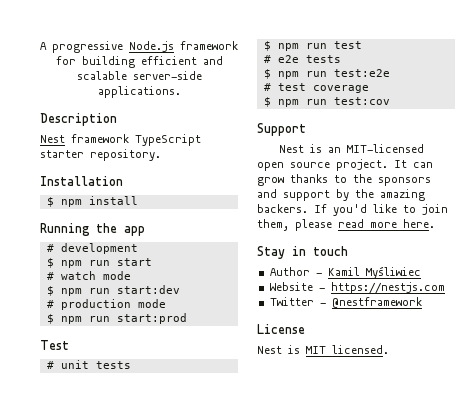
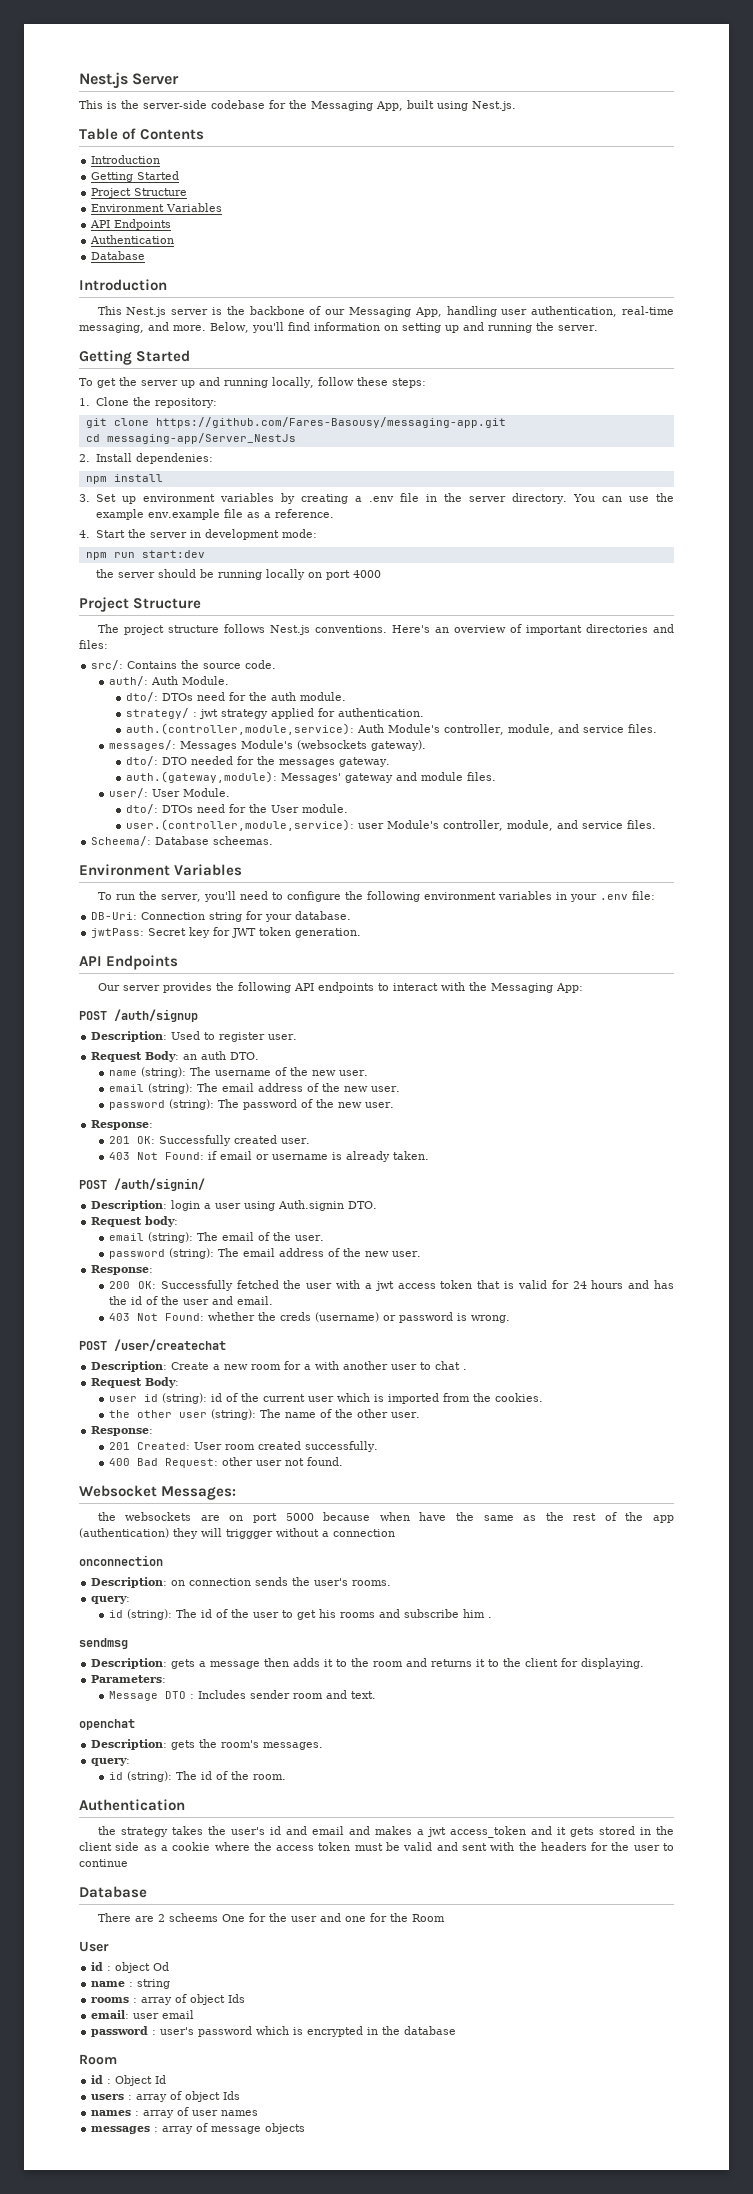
[40,41,238,53] [55,56,223,68] [76,71,202,80] [97,86,181,98] [40,113,117,126] [40,134,201,146] [40,149,161,161] [40,176,123,186] [46,196,138,207] [40,223,145,236] [46,243,138,254] [46,258,152,268] [46,271,131,280] [46,285,180,296] [46,299,166,310] [46,313,187,324] [40,340,69,350] [46,360,131,369] [263,41,362,51] [263,55,341,63] [263,69,390,79] [263,83,369,93] [263,97,390,107] [257,123,306,136] [278,144,424,153] [257,159,433,171] [257,174,431,186] [257,189,425,201] [257,204,448,216] [257,219,435,231] [257,246,348,259] [269,266,421,279] [269,282,445,294] [269,297,422,308] [257,324,305,334] [257,345,389,354] A progressive Node.js framework for building efficient and scalable server-side applications. // Description // Nest framework TypeScript starter repository. // Installation // $ npm install // Running the app // # development // $ npm run start // # watch mode // $ npm run start:dev // # production mode // $ npm run start:prod // Test // # unit tests // $ npm run test // # e2e tests // $ npm run test:e2e // # test coverage // $ npm run test:cov // Support // Nest is an MIT-licensed open source project. It can grow thanks to the sponsors and support by the amazing backers. If you'd like to join them, please read more here. // Stay in touch // Author - Kamil Myśliwiec // Website - https://nestjs.com // Twitter - @nestframework // License // Nest is MIT licensed. -> [79,72,180,89] [79,100,516,111] [79,128,205,140] [91,155,161,164] [91,171,180,182] [91,188,188,198] [91,203,223,212] [90,219,172,230] [90,235,175,244] [91,251,146,260] [79,279,167,291] [97,306,674,317] [79,322,598,333] [79,350,191,365] [79,377,426,388] [79,397,218,408] [85,417,506,428] [85,433,296,444] [79,453,214,464] [85,474,163,484] [79,493,674,504] [96,509,335,520] [79,529,318,540] [85,550,205,560] [96,569,382,580] [79,597,202,612] [97,624,674,635] [79,640,108,649] [91,660,277,670] [108,676,229,686] [125,692,346,702] [125,708,424,719] [125,723,657,735] [108,740,426,751] [125,756,390,767] [125,771,496,783] [108,788,230,798] [125,804,348,814] [125,819,656,831] [91,836,274,846] [79,864,243,876] [97,891,655,902] [91,911,352,922] [91,927,362,938] [79,955,179,970] [97,982,583,993] [79,1009,198,1022] [91,1031,298,1042] [91,1051,260,1062] [108,1067,368,1078] [108,1083,400,1094] [108,1099,394,1110] [91,1120,154,1130] [108,1135,310,1146] [108,1151,429,1162] [79,1178,205,1191] [91,1200,378,1211] [91,1216,179,1227] [108,1232,324,1243] [108,1248,421,1259] [91,1265,154,1275] [108,1280,675,1291] [108,1296,273,1305] [108,1312,510,1323] [79,1339,226,1351] [91,1361,468,1372] [91,1377,180,1388] [108,1393,543,1404] [108,1409,420,1420] [91,1426,154,1436] [108,1441,378,1452] [108,1457,343,1468] [79,1485,237,1500] [97,1512,674,1523] [79,1528,395,1539] [79,1555,163,1566] [91,1577,392,1588] [91,1596,131,1604] [108,1609,492,1620] [79,1638,128,1649] [91,1658,645,1669] [91,1675,167,1683] [108,1690,376,1701] [79,1719,135,1730] [91,1739,324,1750] [91,1758,131,1766] [108,1771,286,1782] [79,1799,185,1811] [97,1826,674,1838] [79,1842,674,1851] [79,1859,128,1867] [79,1886,147,1898] [97,1913,445,1922] [79,1941,109,1952] [91,1962,170,1973] [91,1979,171,1989] [91,1994,246,2005] [91,2010,195,2019] [91,2026,457,2037] [79,2054,117,2065] [91,2075,167,2086] [91,2091,241,2102] [91,2107,259,2118] [91,2123,306,2134] Nest.js Server // This is the server-side codebase for the Messaging App, built using Nest.js. // Table of Contents // Introduction // Getting Started // Project Structure // Environment Variables // API Endpoints // Authentication // Database // Introduction // This Nest.js server is the backbone of our Messaging App, handling user authentication, real-time messaging, and more. Below, you'll find information on setting up and running the server. // Getting Started // To get the server up and running locally, follow these steps: // 1. Clone the repository: // git clone https://github.com/Fares-Basousy/messaging-app.git // cd messaging-app/Server_NestJs // 2. Install dependenies: // npm install // 3. Set up environment variables by creating a .env file in the server directory. You can use the example env.example file as a reference. // 4. Start the server in development mode: // npm run start:dev // the server should be running locally on port 4000 // Project Structure // The project structure follows Nest.js conventions. Here's an overview of important directories and files: // src/: Contains the source code. // auth/: Auth Module. // dto/: DTOs need for the auth module. // strategy/ : jwt strategy applied for authentication. // auth.(controller,module,service): Auth Module's controller, module, and service files. // messages/: Messages Module's (websockets gateway). // dto/: DTO needed for the messages gateway. // auth.(gateway,module): Messages' gateway and module files. // user/: User Module. // dto/: DTOs need for the User module. // user.(controller,module,service): user Module's controller, module, and service files. // Scheema/: Database scheemas. // Environment Variables // To run the server, you'll need to configure the following environment variables in your .env file: // DB-Uri: Connection string for your database. // jwtPass: Secret key for JWT token generation. // API Endpoints // Our server provides the following API endpoints to interact with the Messaging App: // POST /auth/signup // Description: Used to register user. // Request Body: an auth DTO. // name (string): The username of the new user. // email (string): The email address of the new user. // password (string): The password of the new user. // Response: // 201 OK: Successfully created user. // 403 Not Found: if email or username is already taken. // POST /auth/signin/ // Description: login a user using Auth.signin DTO. // Request body: // email (string): The email of the user. // password (string): The email address of the new user. // Response: // 200 OK: Successfully fetched the user with a jwt access token that is valid for 24 hours and has the id of the user and email. // 403 Not Found: whether the creds (username) or password is wrong. // POST /user/createchat // Description: Create a new room for a with another user to chat . // Request Body: // user id (string): id of the current user which is imported from the cookies. // the other user (string): The name of the other user. // Response: // 201 Created: User room created successfully. // 400 Bad Request: other user not found. // Websocket Messages: // the websockets are on port 5000 because when have the same as the rest of the app (authentication) they will triggger without a connection // onconnection // Description: on connection sends the user's rooms. // query: // id (string): The id of the user to get his rooms and subscribe him . // sendmsg // Description: gets a message then adds it to the room and returns it to the client for displaying. // Parameters: // Message DTO : Includes sender room and text. // openchat // Description: gets the room's messages. // query: // id (string): The id of the room. // Authentication // the strategy takes the user's id and email and makes a jwt access_token and it gets stored in the client side as a cookie where the access token must be valid and sent with the headers for the user to continue // Database // There are 2 scheems One for the user and one for the Room // User // id : object Od // name : string // rooms : array of object Ids // email: user email // password : user's password which is encrypted in the database // Room // id : Object Id // users : array of object Ids // names : array of user names // messages : array of message objects

